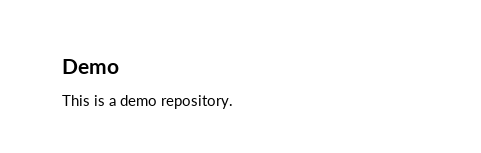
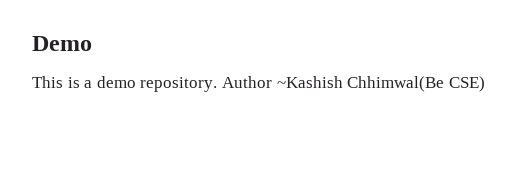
(233, 102) none -> [221,76,485,92] Author ~Kashish Chhimwal(Be CSE)

